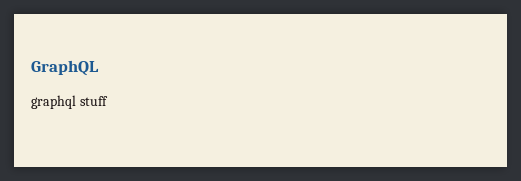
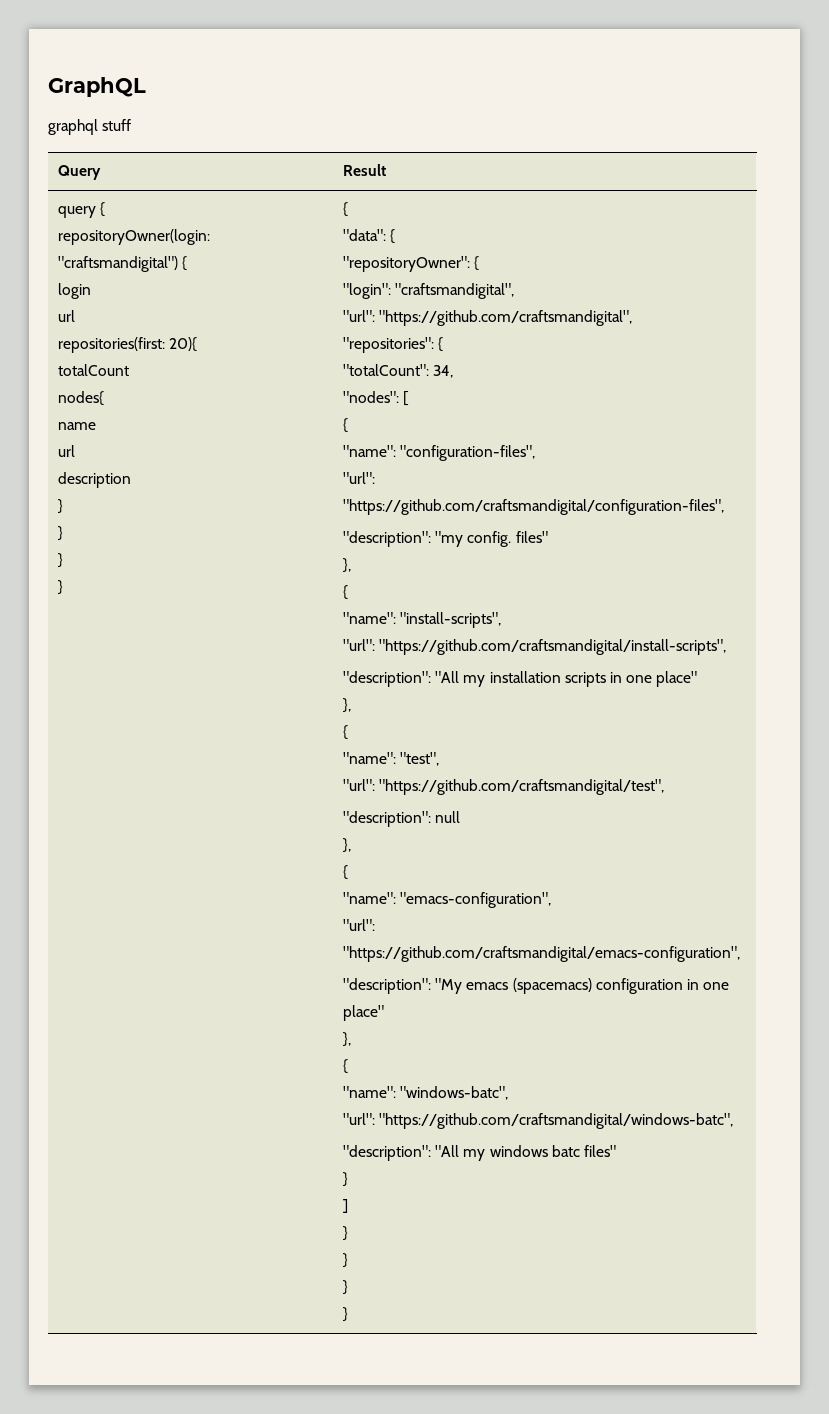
(108, 101) none -> [58,165,102,180] [343,164,387,176] [58,202,106,218] [58,229,211,245] [58,256,188,272] [58,283,92,299] [58,310,76,322] [58,337,198,353] [58,364,130,376] [58,391,105,406] [58,422,97,430] [58,445,76,457] [58,472,132,488] [58,499,64,514] [58,526,64,541] [58,553,64,568] [58,580,64,595] [343,202,349,217] [343,229,396,244] [343,256,480,272] [343,283,515,299] [343,310,633,326] [343,337,444,353] [343,364,454,378] [343,391,410,406] [343,418,349,433] [343,445,536,461] [343,472,376,484] [343,499,725,515] [343,531,548,547] [343,558,352,573] [343,585,349,600] [343,612,502,628] [343,639,727,655] [343,671,698,687] [343,698,352,713] [343,725,349,740] [343,752,440,766] [343,779,665,795] [343,811,461,827] [343,838,352,853] [343,865,349,880] [343,892,552,908] [343,919,376,931] [343,946,741,962] [343,978,730,994] [343,1005,385,1021] [343,1032,352,1047] [343,1059,349,1074] [343,1086,509,1100] [343,1113,734,1129] [343,1145,616,1161] [343,1172,349,1187] [343,1199,349,1213] [343,1226,349,1241] [343,1253,349,1268] [343,1280,349,1295] [343,1307,349,1322] // Query | Result // query { // repositoryOwner(login: "craftsmandigital") { // login // url // repositories(first: 20){ // totalCount // nodes{ // name // url // description // } // } // } // } | { // "data": { // "repositoryOwner": { // "login": "craftsmandigital", // "url": "https://github.com/craftsmandigital", // "repositories": { // "totalCount": 34, // "nodes": [ // { // "name": "configuration-files", // "url": "https://github.com/craftsmandigital/configuration-files", // "description": "my config. files" // }, // { // "name": "install-scripts", // "url": "https://github.com/craftsmandigital/install-scripts", // "description": "All my installation scripts in one place" // }, // { // "name": "test", // "url": "https://github.com/craftsmandigital/test", // "description": null // }, // { // "name": "emacs-configuration", // "url": "https://github.com/craftsmandigital/emacs-configuration", // "description": "My emacs (spacemacs) configuration in one place" // }, // { // "name": "windows-batc", // "url": "https://github.com/craftsmandigital/windows-batc", // "description": "All my windows batc files" // } // ] // } // } // } // }

